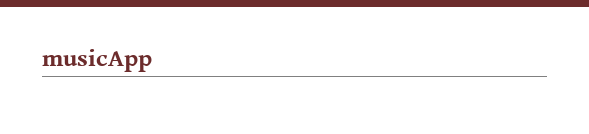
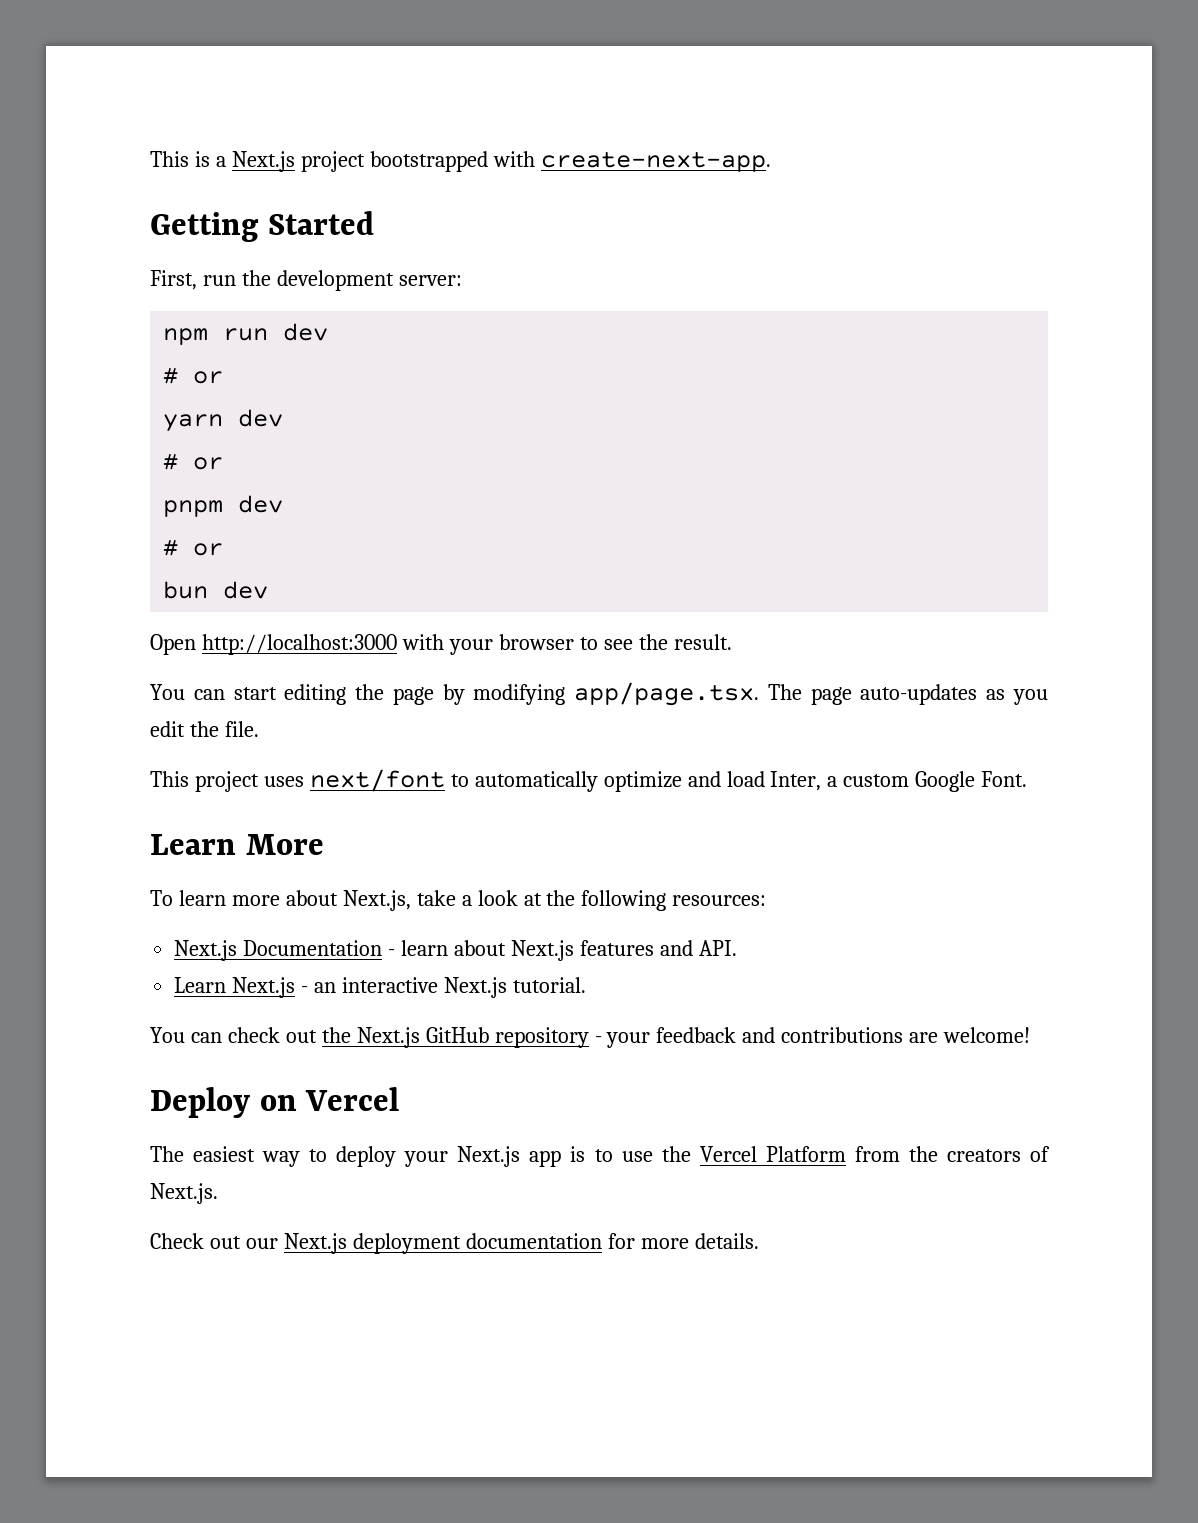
[42,49,152,72] musicApp -> [150,151,771,172] [150,211,374,242] [150,270,462,291] [163,323,329,345] [163,367,224,384] [163,409,284,432] [163,453,224,470] [163,495,284,517] [163,539,224,556] [163,581,269,599] [150,634,732,655] [150,682,1048,706] [150,721,259,737] [150,769,1028,792] [150,834,324,855] [150,890,767,911] [174,940,737,961] [174,977,586,998] [150,1027,1031,1048] [150,1087,400,1118] [150,1146,1050,1167] [150,1183,218,1204] [150,1233,759,1254] This is a Next.js project bootstrapped with create-next-app. // Getting Started // First, run the development server: // npm run dev // # or // yarn dev // # or // pnpm dev // # or // bun dev // Open http://localhost:3000 with your browser to see the result. // You can start editing the page by modifying app/page.tsx. The page auto-updates as you edit the file. // This project uses next/font to automatically optimize and load Inter, a custom Google Font. // Learn More // To learn more about Next.js, take a look at the following resources: // Next.js Documentation - learn about Next.js features and API. // Learn Next.js - an interactive Next.js tutorial. // You can check out the Next.js GitHub repository - your feedback and contributions are welcome! // Deploy on Vercel // The easiest way to deploy your Next.js app is to use the Vercel Platform from the creators of Next.js. // Check out our Next.js deployment documentation for more details.

